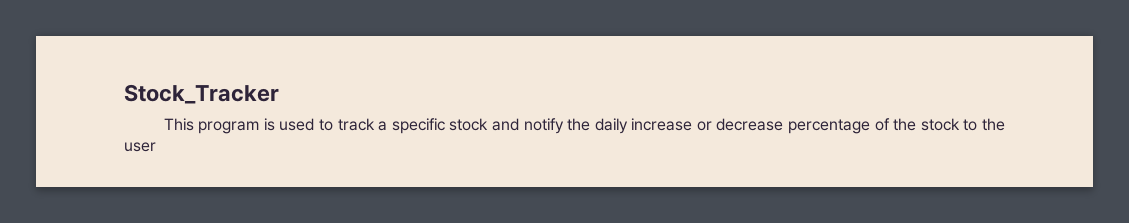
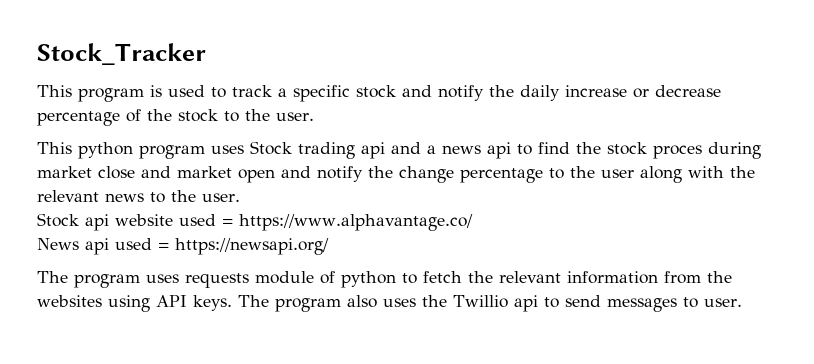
[124,142,156,152] user -> [276,112,314,121] [37,141,761,159] [37,166,755,183] [37,190,240,203] [37,213,473,231] [37,238,329,255] [37,271,732,288] [37,295,742,312] user. // This python program uses Stock trading api and a news api to find the stock proces during market close and market open and notify the change percentage to the user along with the relevant news to the user. // Stock api website used = https://www.alphavantage.co/ // News api used = https://newsapi.org/ // The program uses requests module of python to fetch the relevant information from the websites using API keys. The program also uses the Twillio api to send messages to user.

